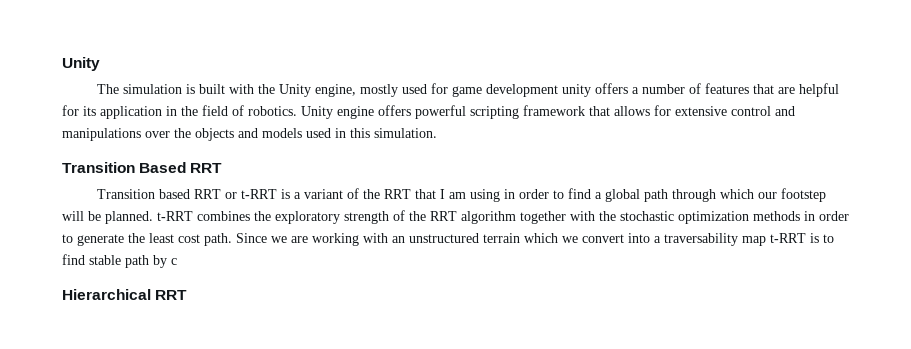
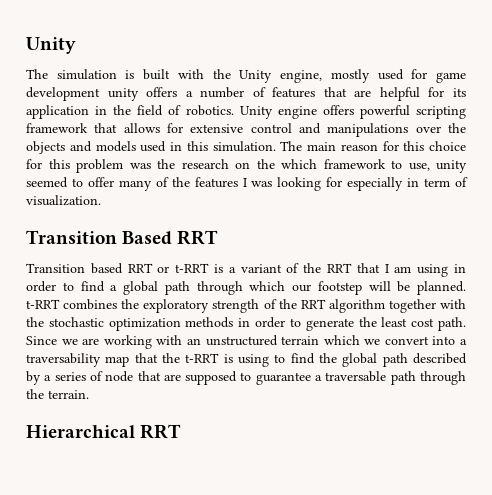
(437, 133) none -> [280,141,466,151] [26,159,467,173] [26,177,468,191] [26,195,101,206] The main reason for this choice for this problem was the research on the which framework to use, unity seemed to offer many of the features I was looking for especially in term of visualization.
[770,233,834,243] [62,254,177,268] t-RRT is to find stable path by c -> [134,353,467,367] [26,371,467,385] [26,389,89,399] that the t-RRT is using to find the global path described by a series of node that are supposed to guarantee a traversable path through the terrain.

